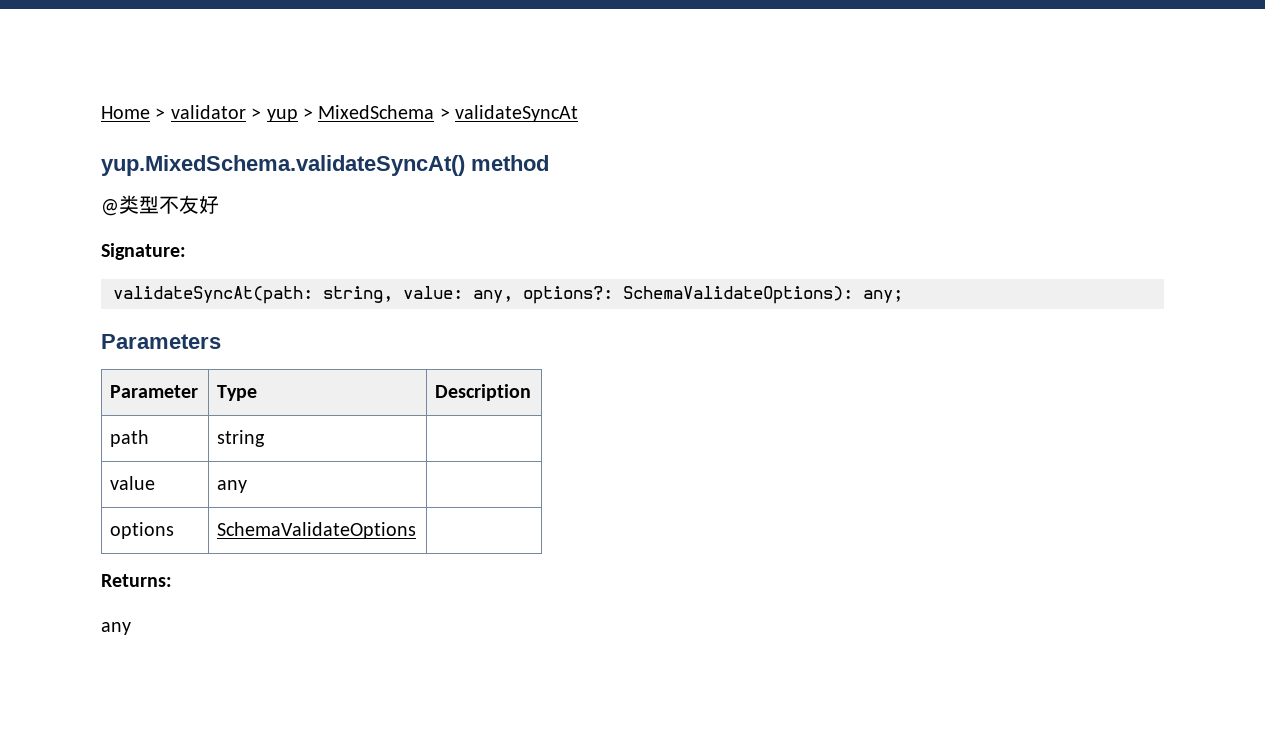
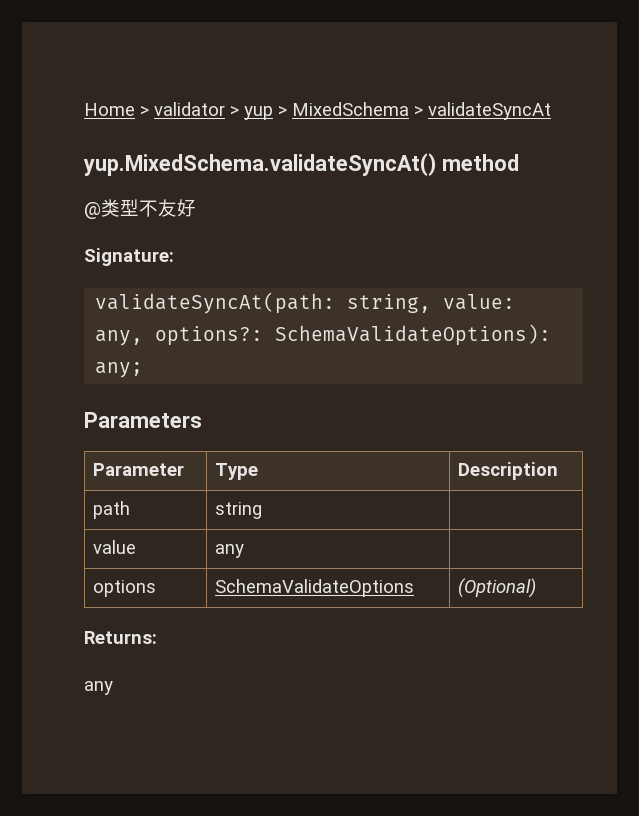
(417, 530) none -> [457,578,536,598] (Optional)

